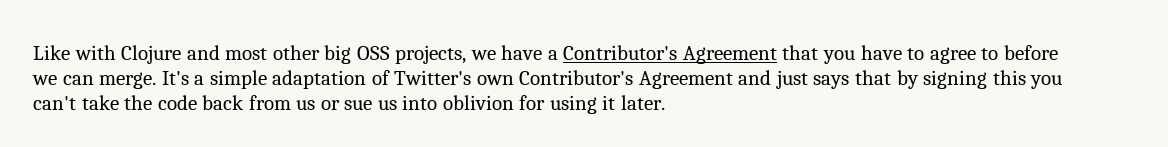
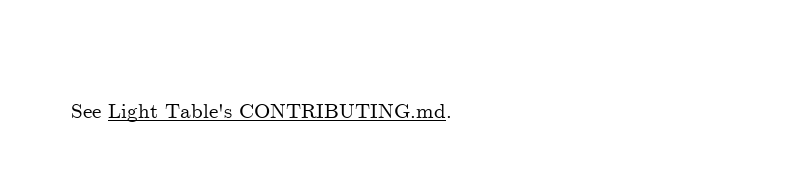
[33,45,1058,64] [32,70,1063,89] [33,95,666,114] Like with Clojure and most other big OSS projects, we have a Contributor's Agreement that you have to agree to before we can merge. It's a simple adaptation of Twitter's own Contributor's Agreement and just says that by signing this you can't take the code back from us or sue us into oblivion for using it later. -> [71,103,452,122] See Light Table's CONTRIBUTING.md.

